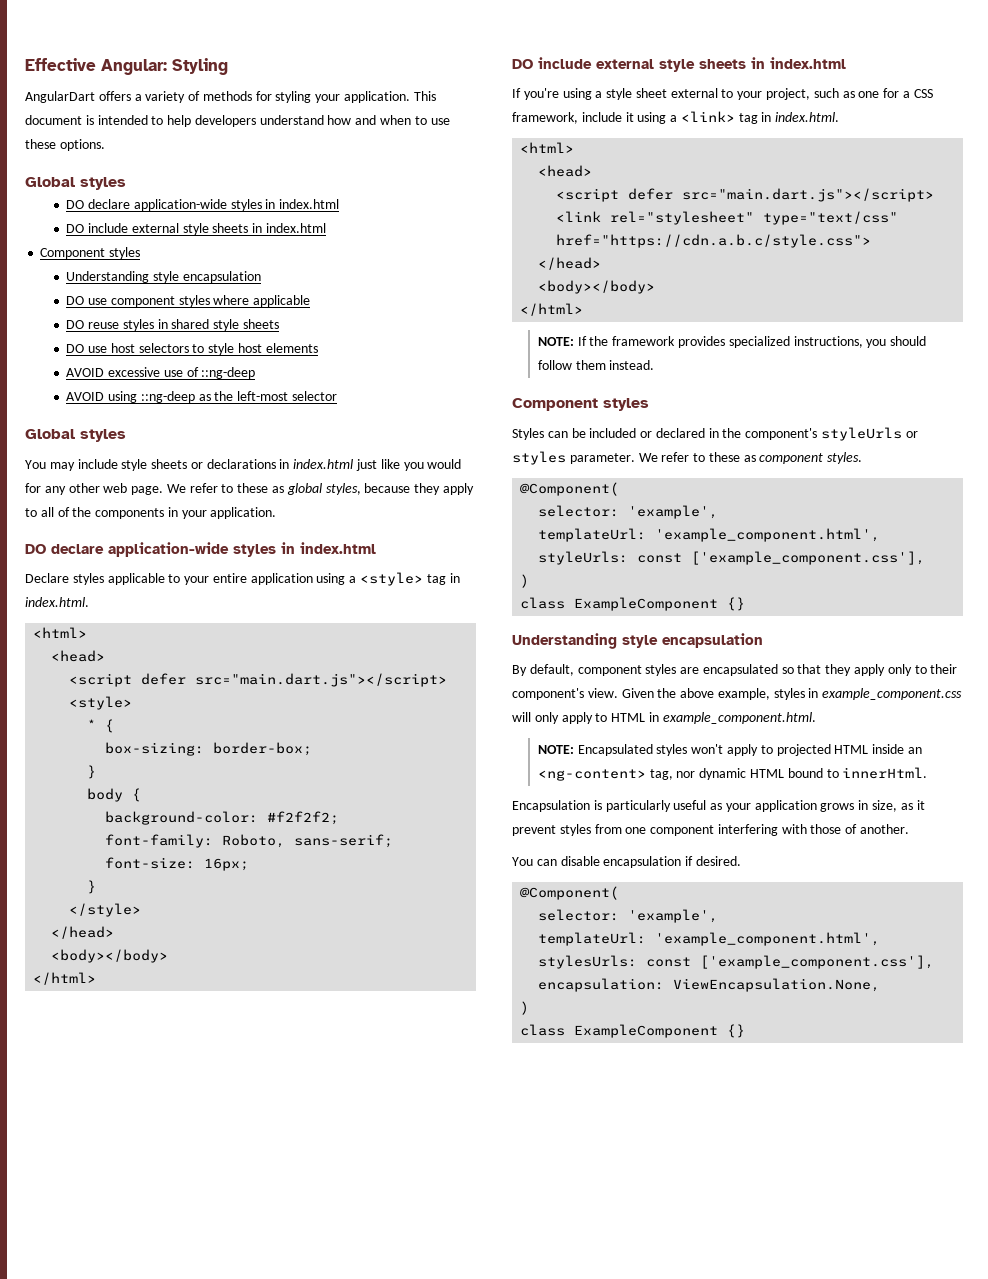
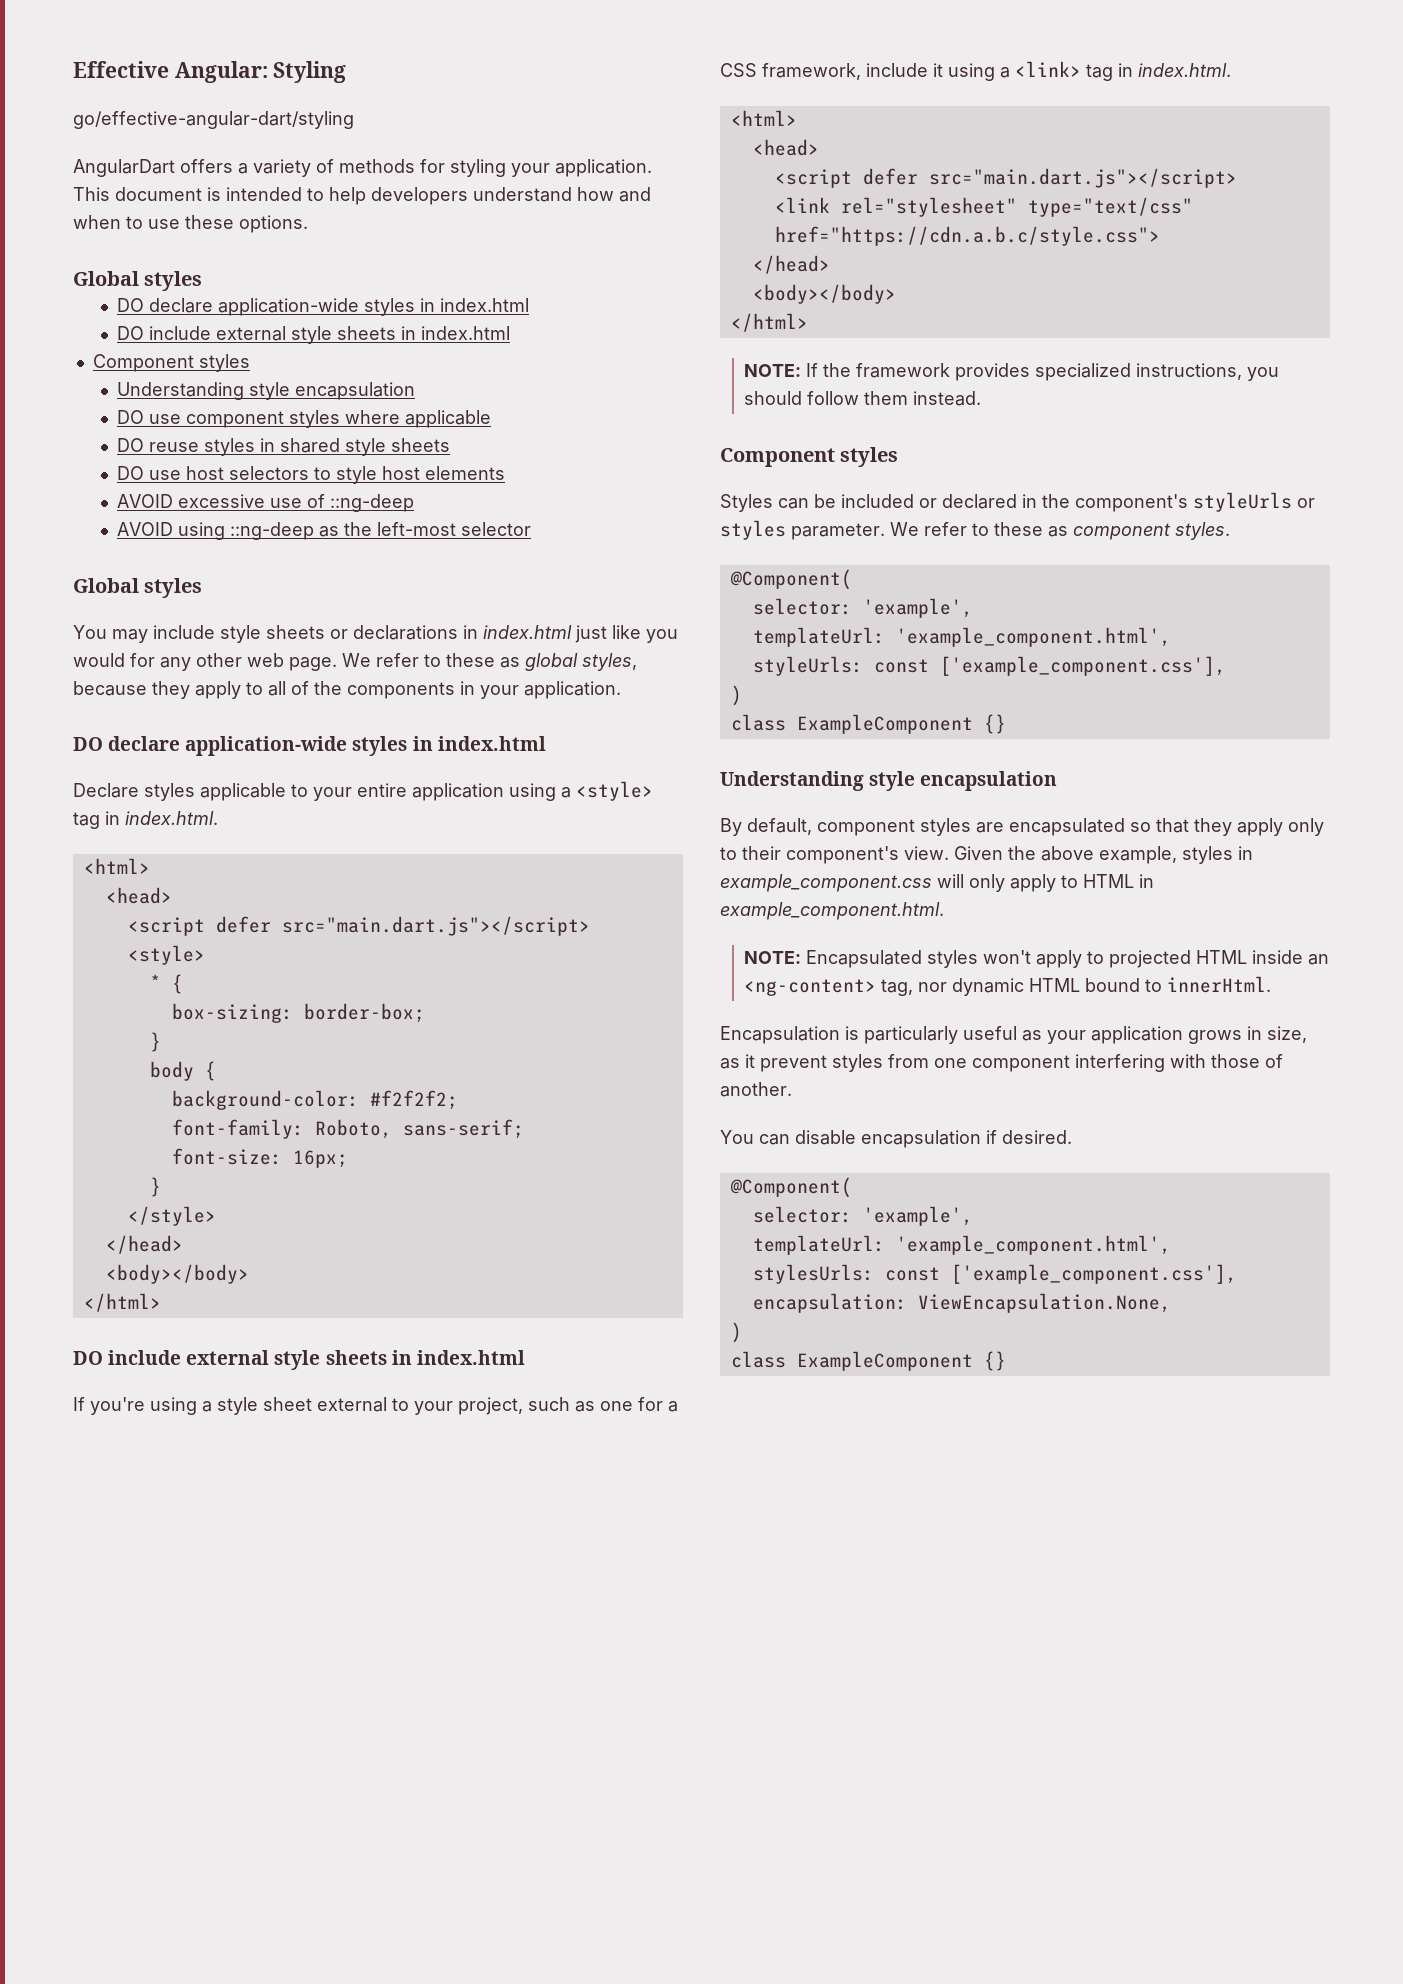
(228, 66) none -> [73,111,354,129] // go/effective-angular-dart/styling

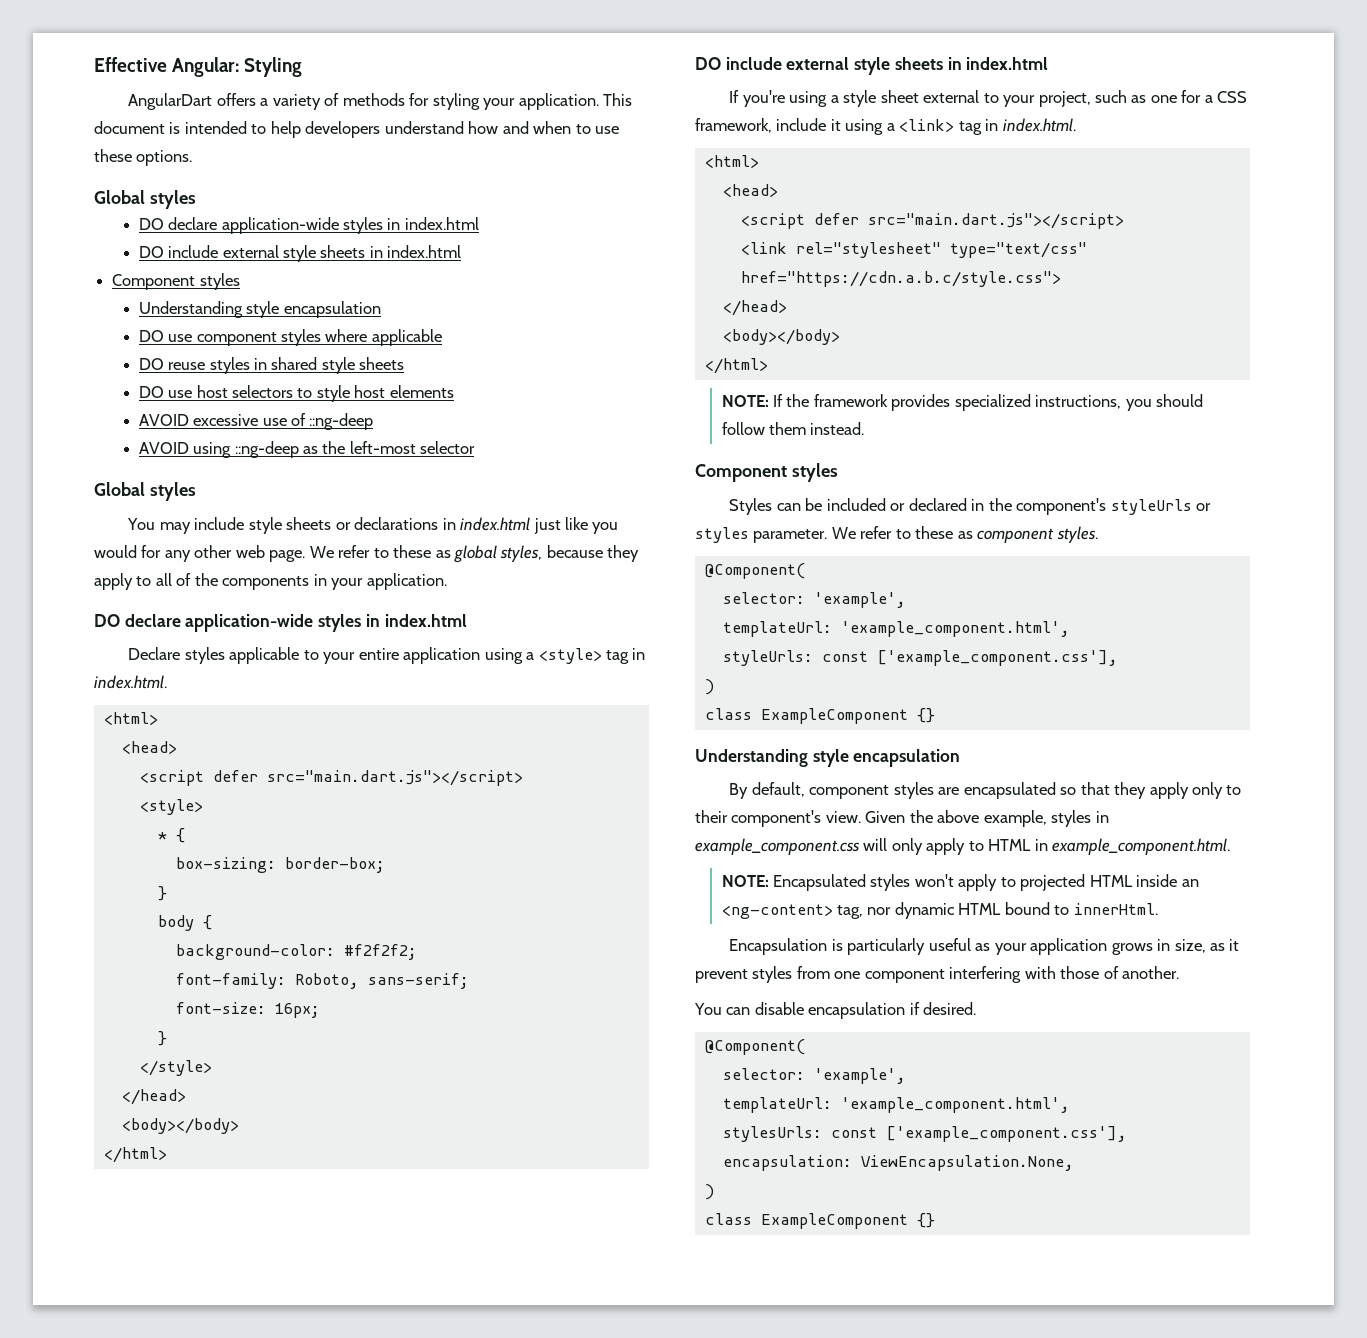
[73,111,354,129] // go/effective-angular-dart/styling -> (303, 67) none

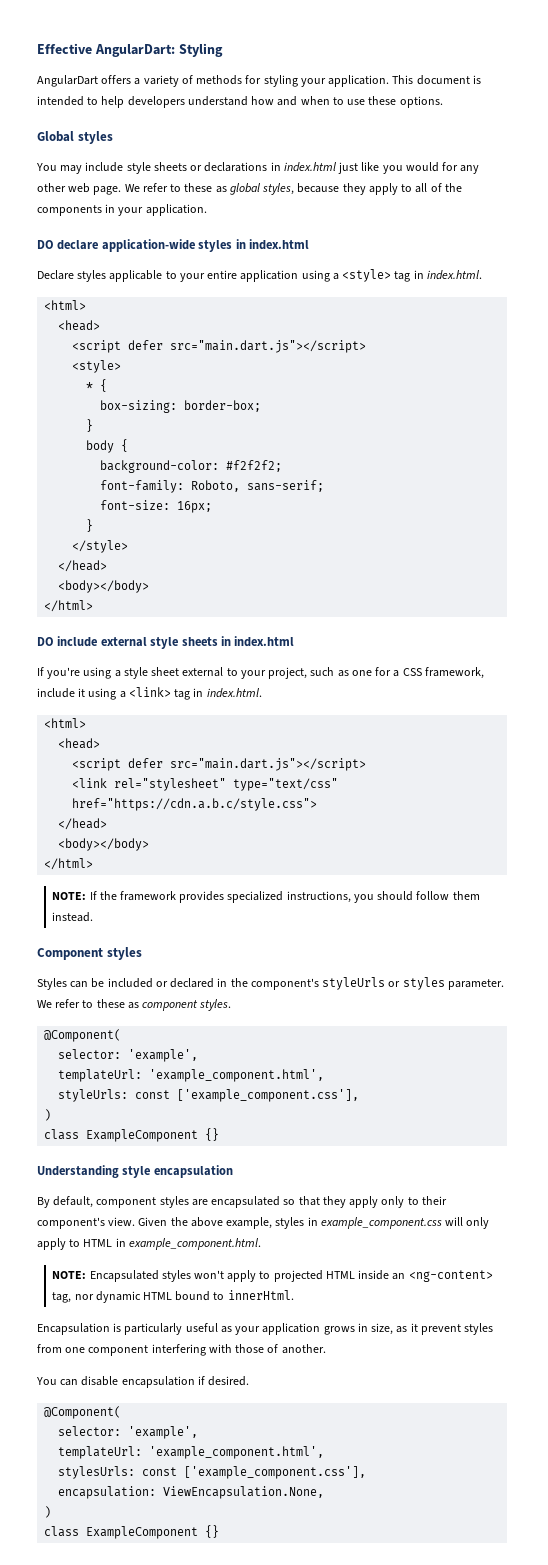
[172,57,240,77] Angular: -> [94,44,175,57] AngularDart:
[138,217,479,234] [138,245,462,262] [112,273,240,290] [138,301,381,318] [138,329,442,346] [138,357,405,374] [138,385,454,402] [138,413,374,430] [138,441,476,458] [94,482,196,501] // DO declare application-wide styles in index.html // DO include external style sheets in index.html // Component styles // Understanding style encapsulation // DO use component styles where applicable // DO reuse styles in shared style sheets // DO use host selectors to style host elements // AVOID excessive use of ::ng-deep // AVOID using ::ng-deep as the left-most selector // Global styles -> (113, 137) none

